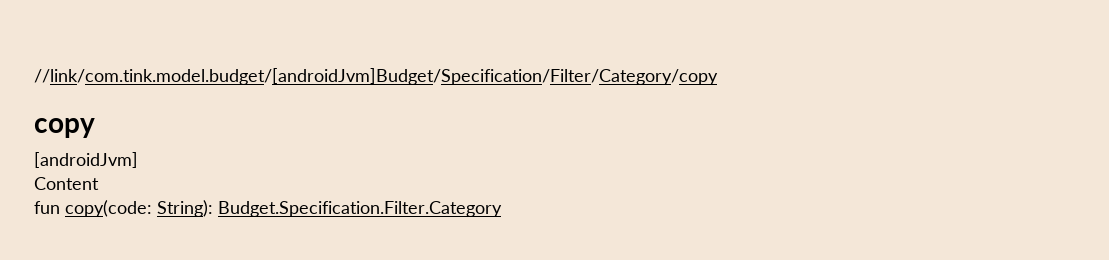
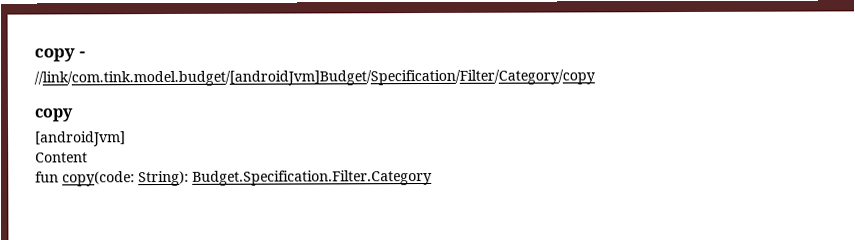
(34, 76) none -> [34,48,85,62] copy - //

